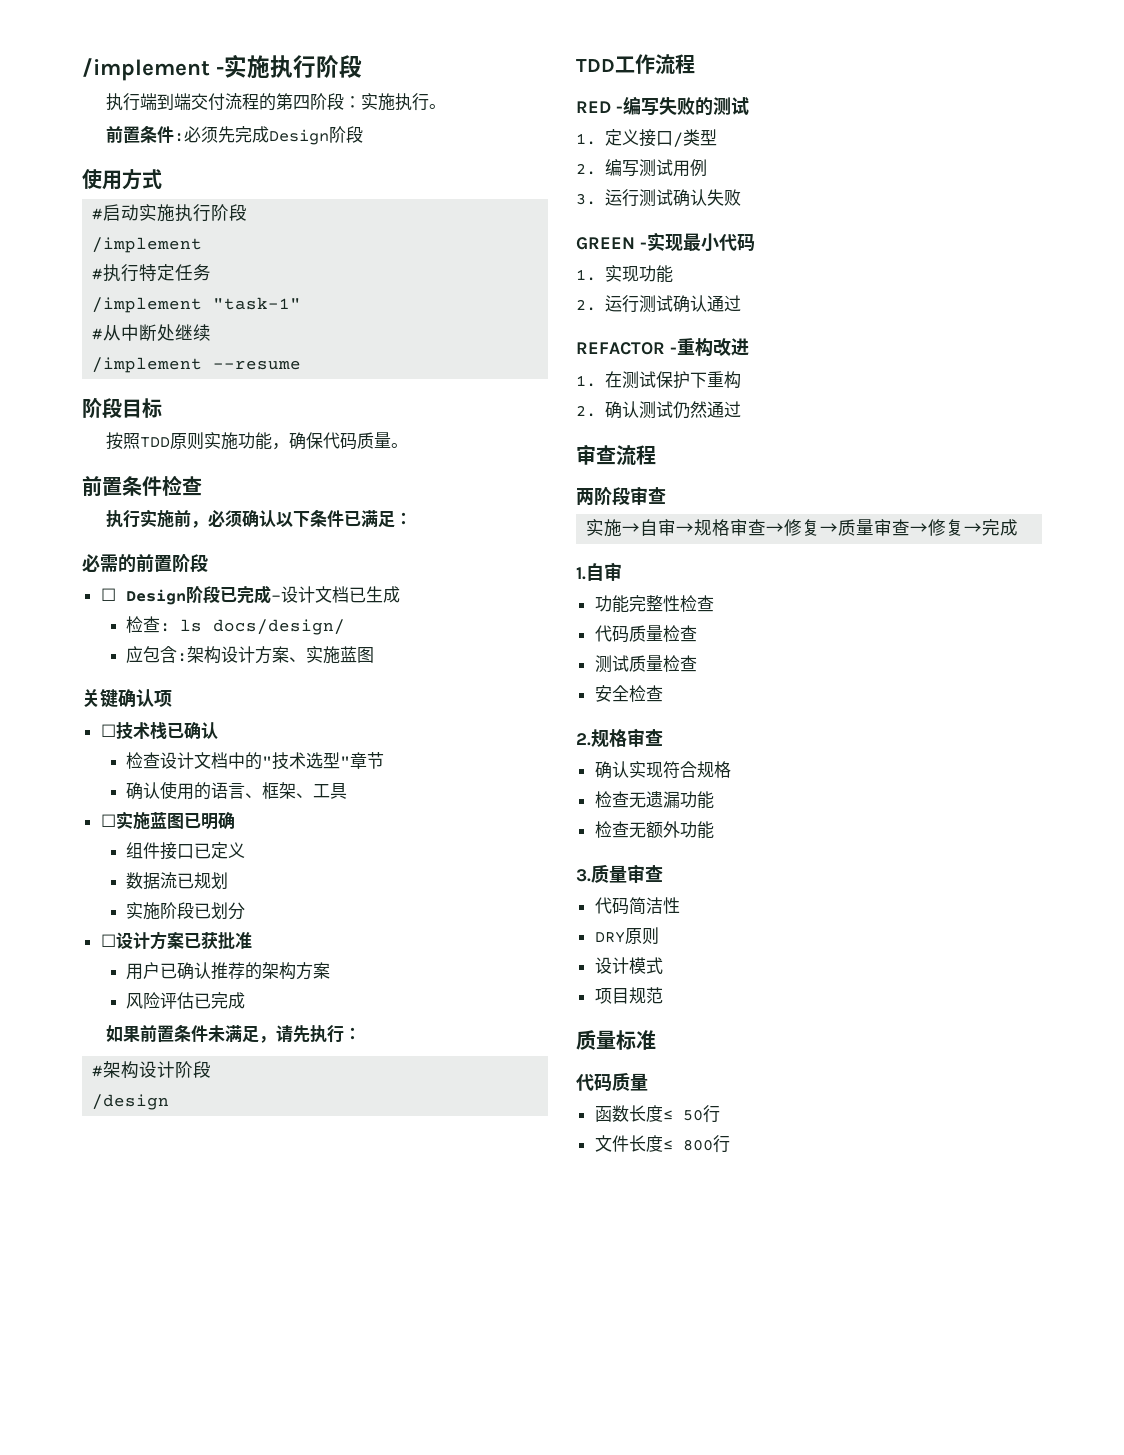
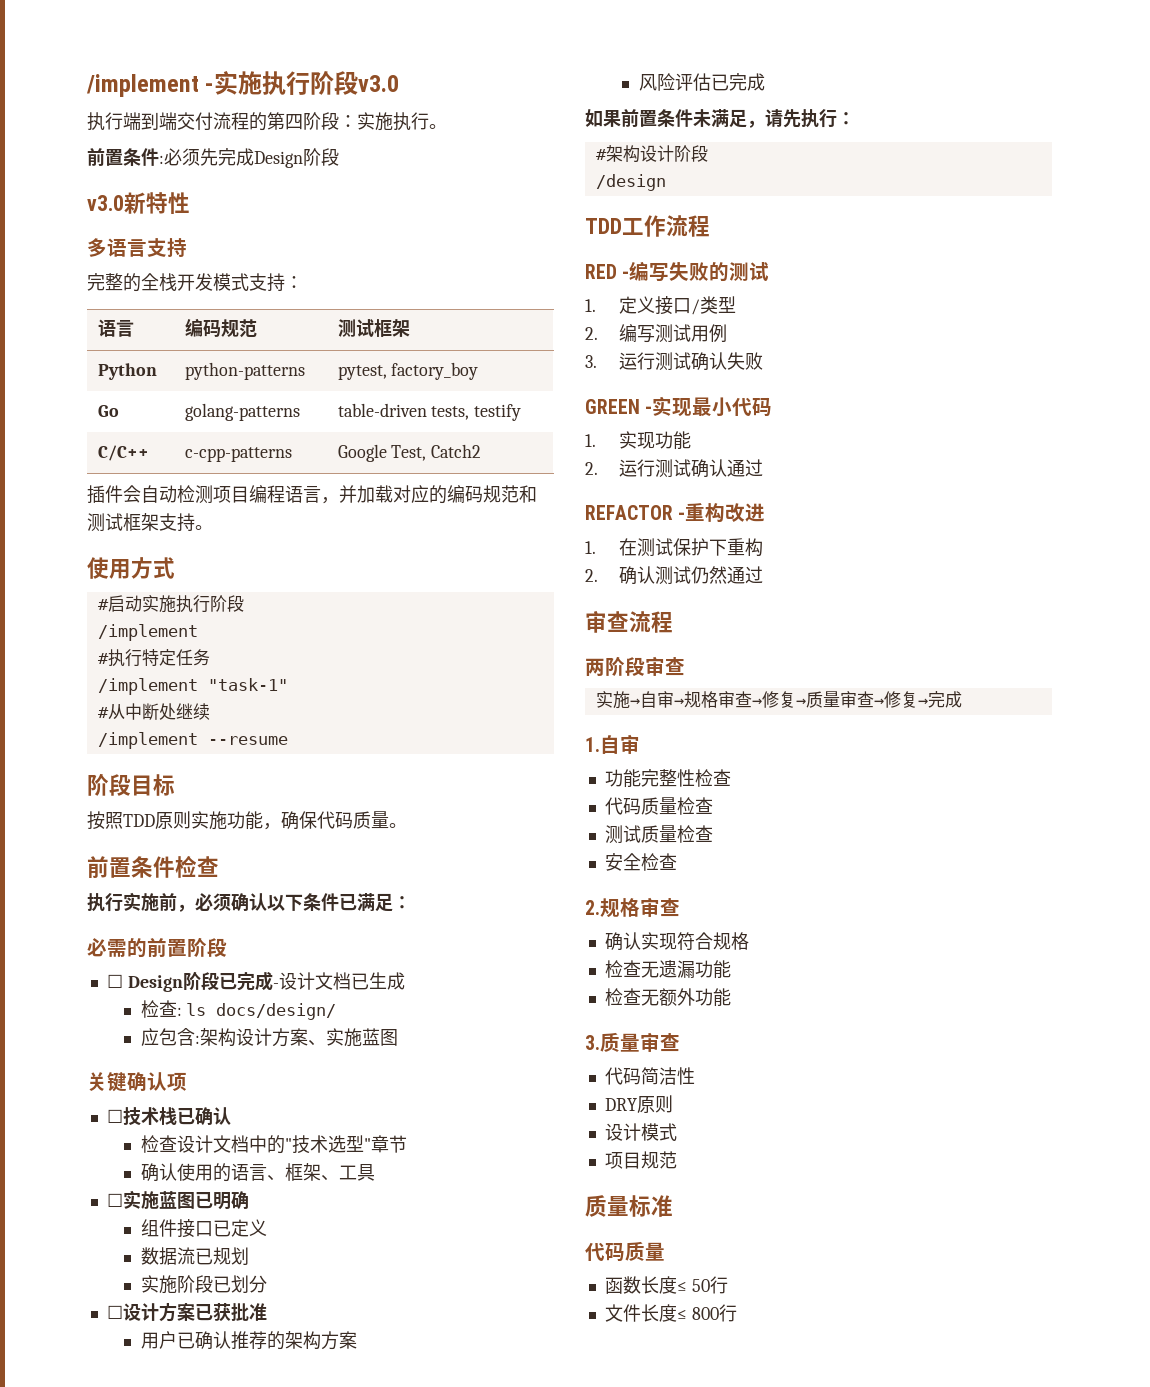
(363, 66) none -> [358,75,400,92] v3.0
(363, 134) none -> [87,192,190,214] [87,238,187,258] [87,273,303,292] [97,319,134,337] [184,318,257,338] [337,319,410,337] [97,363,157,380] [184,362,305,380] [337,362,479,380] [97,405,119,417] [184,403,300,421] [337,403,522,421] [97,445,149,461] [184,447,292,462] [337,444,482,462] [87,485,537,504] [87,513,213,532] // v3.0新特性 // 多语言支持 // 完整的全栈开发模式支持： // 语言 | 编码规范 | 测试框架 // Python | python-patterns | pytest, factory_boy // Go | golang-patterns | table-driven tests, testify // C/C++ | c-cpp-patterns | Google Test, Catch2 // 插件会自动检测项目编程语言，并加载对应的编码规范和测试框架支持。

